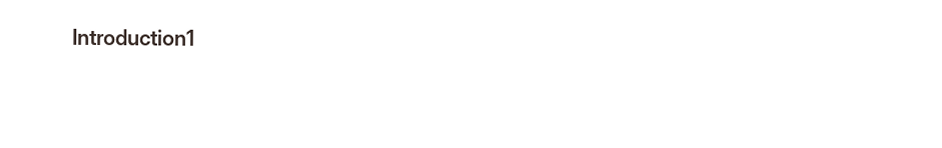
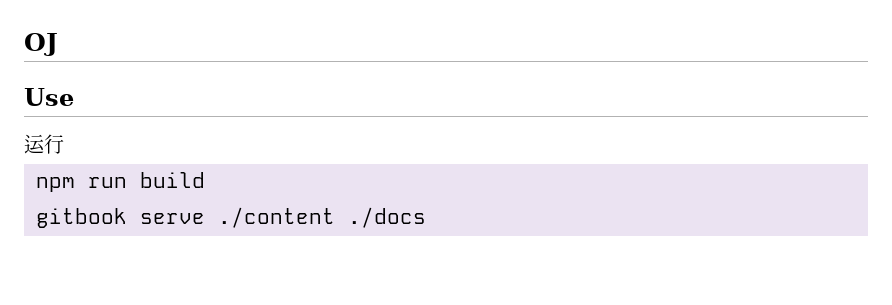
[72,28,195,46] Introduction1 -> [24,33,58,56] [24,88,74,106] [24,134,64,154] [36,172,205,192] [36,207,426,228] OJ // Use // 运行 // npm run build // gitbook serve ./content ./docs

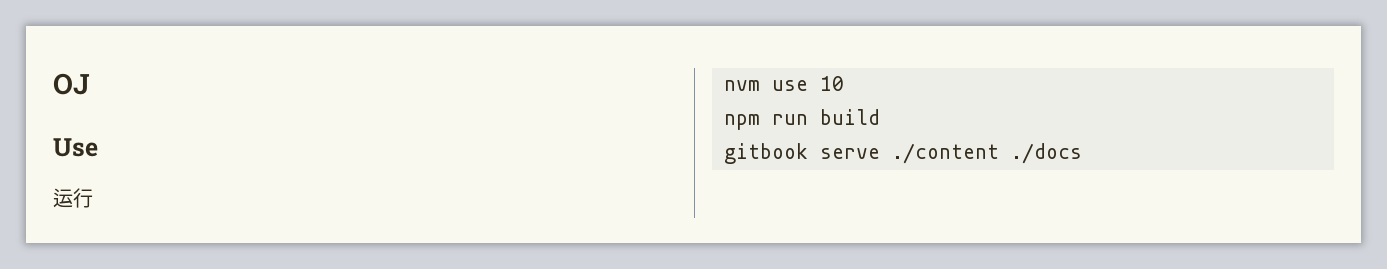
(64, 144) none -> [724,76,844,91] // nvm use 10

